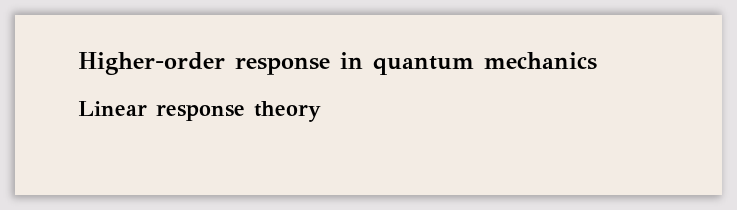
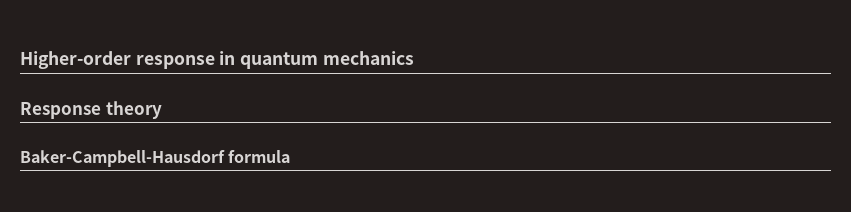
[78,101,245,121] Linear response -> [20,102,101,119] Response
(321, 111) none -> [20,150,291,167] // Baker-Campbell-Hausdorf formula

